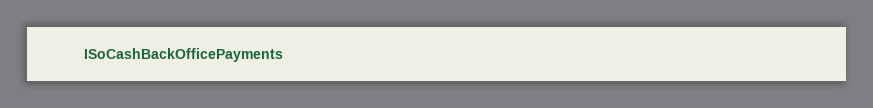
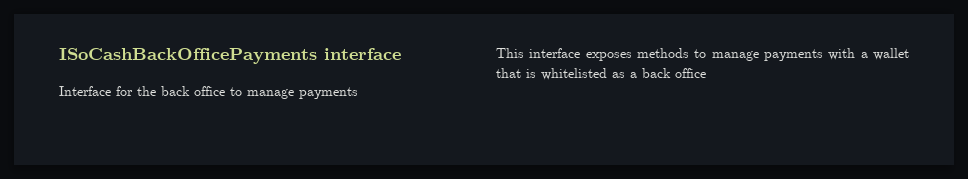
(283, 55) none -> [324,48,401,60] [59,86,358,99] [496,48,909,61] [496,68,706,80] interface // Interface for the back office to manage payments // This interface exposes methods to manage payments with a wallet that is whitelisted as a back office

